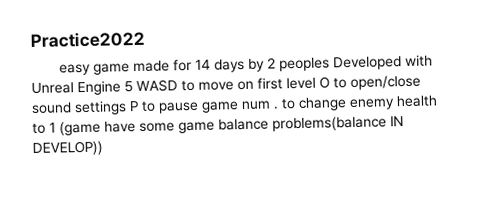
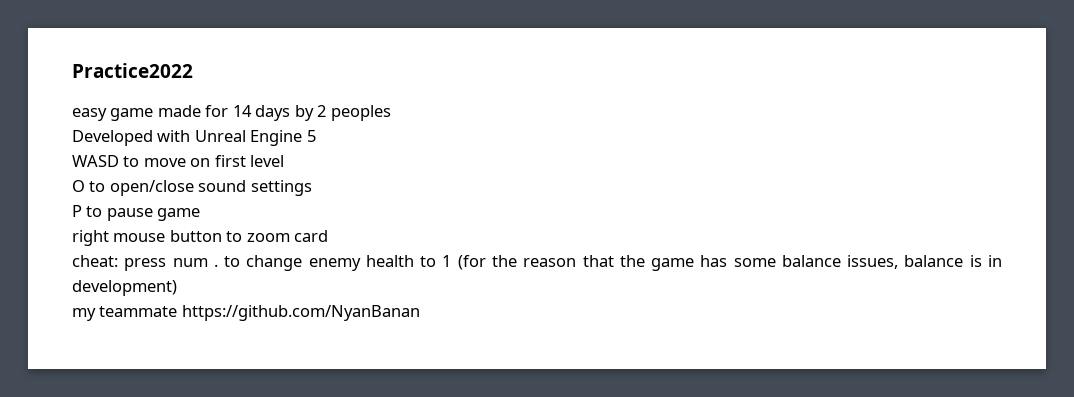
(330, 64) none -> (391, 113) //
(133, 87) none -> (316, 136) //
(316, 83) none -> (285, 161) //
(127, 108) none -> (312, 188) //
(239, 107) none -> [72,230,329,246] [72,255,167,271] // right mouse button to zoom card // cheat: press
[59,115,404,136] [32,140,103,156] (game have some game balance problems(balance IN DEVELOP)) -> [457,255,1002,271] [72,280,177,296] [72,305,420,321] (for the reason that the game has some balance issues, balance is in development) // my teammate https://github.com/NyanBanan

